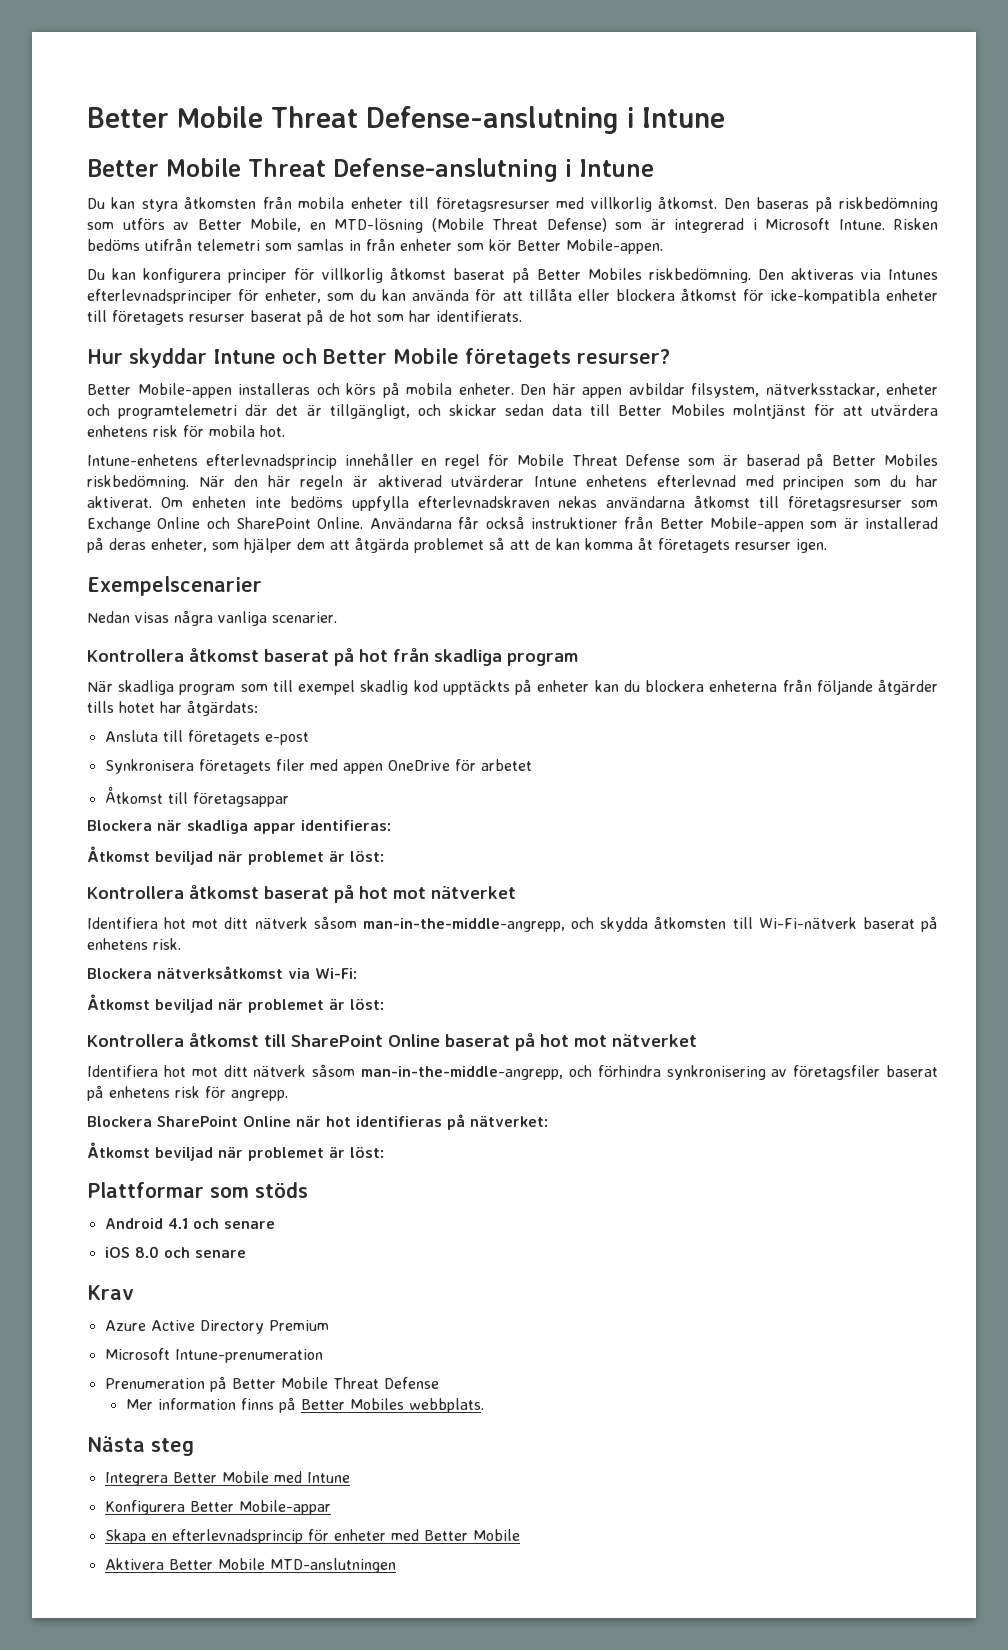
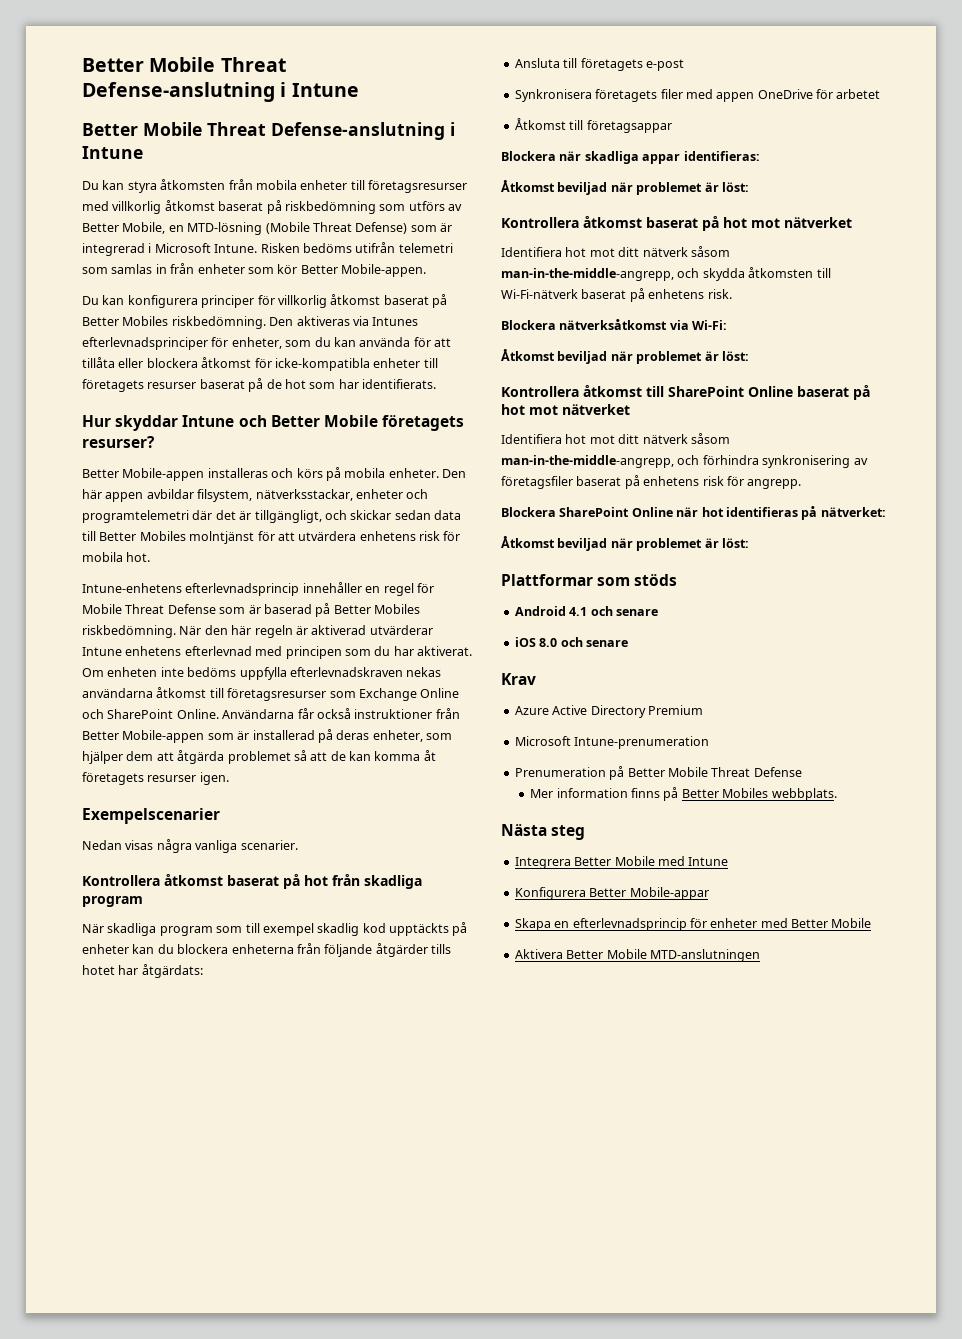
[658,196,810,209] åtkomst. Den baseras -> [164,200,264,211] åtkomst baserat

